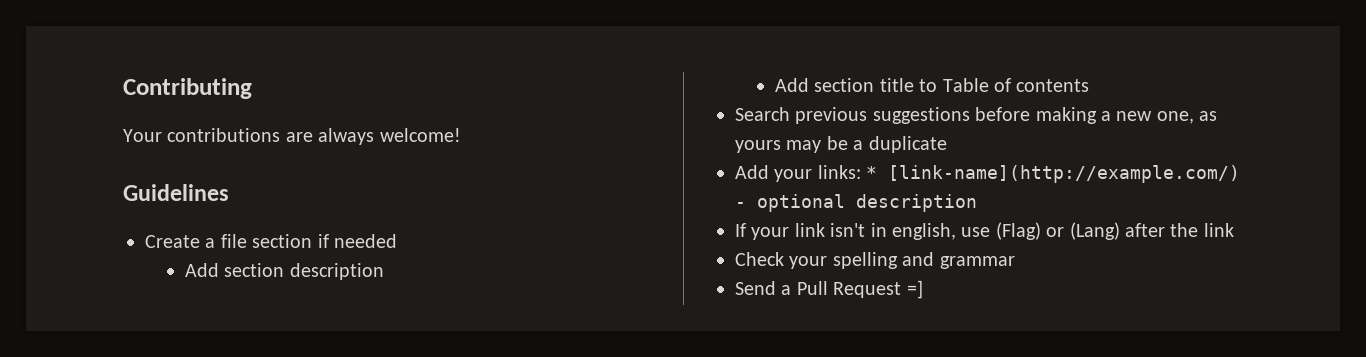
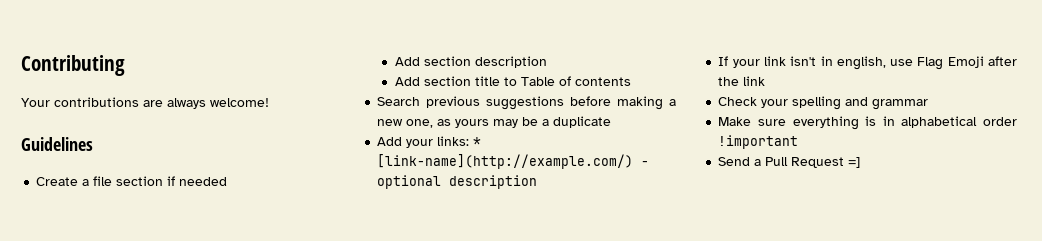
[995,222,1120,240] (Flag) or (Lang) -> [917,56,984,70] Flag Emoji
(1015, 262) none -> [718,116,1017,130] [718,135,799,149] // Make sure everything is in alphabetical order !important

